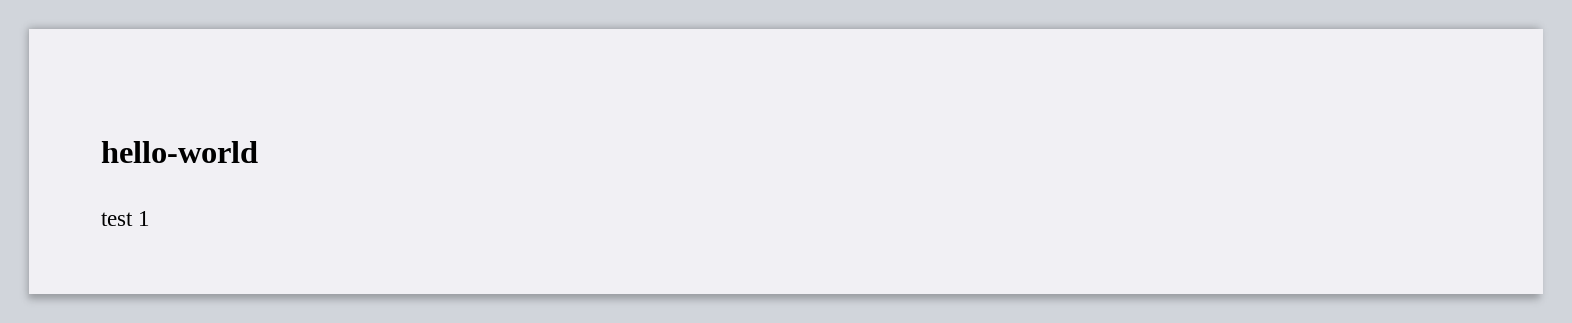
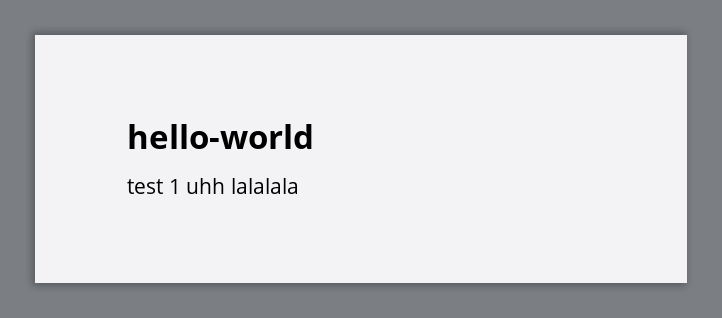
(151, 218) none -> [186,178,300,194] uhh lalalala

